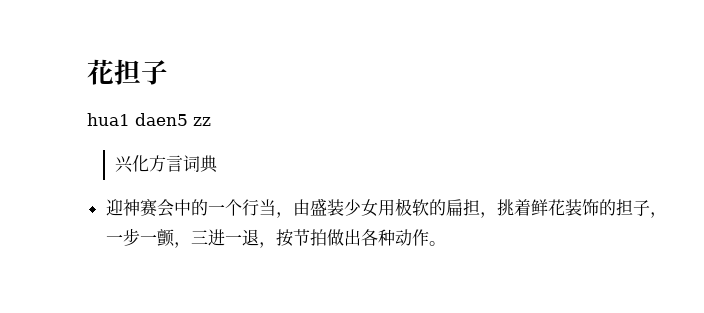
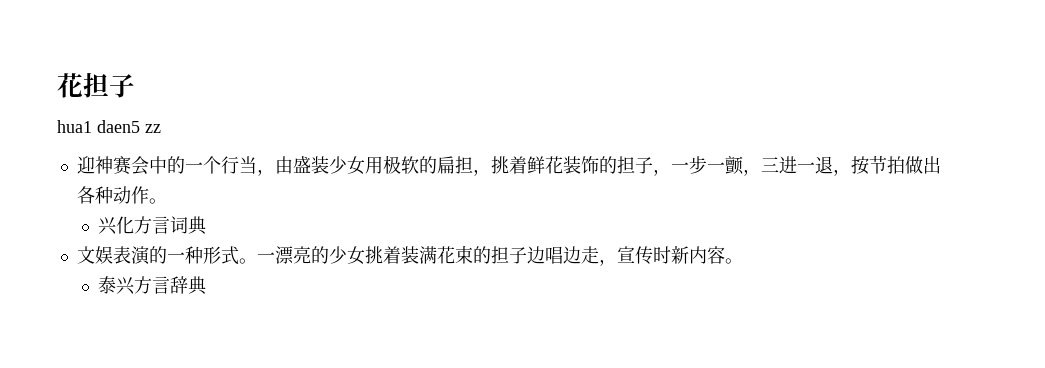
[114,155,218,173] // 兴化方言词典 -> (161, 128) none
(446, 243) none -> [98,216,208,235] [76,246,743,266] [98,276,208,295] // 兴化方言词典 // 文娱表演的一种形式。一漂亮的少女挑着装满花束的担子边唱边走，宣传时新内容。 // 泰兴方言辞典

